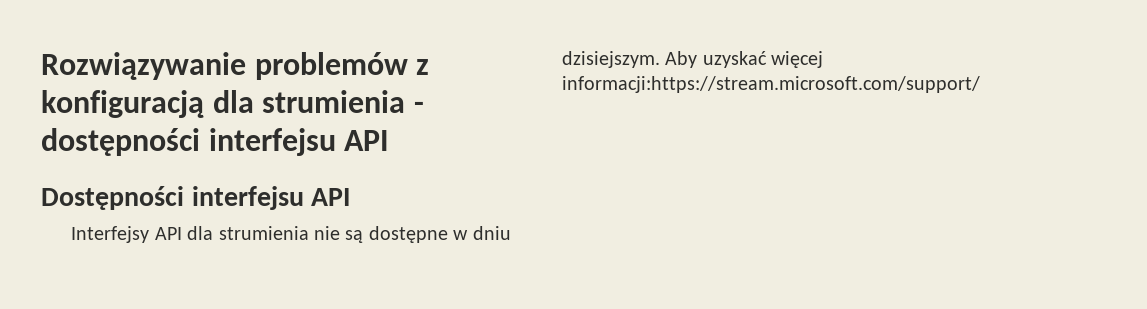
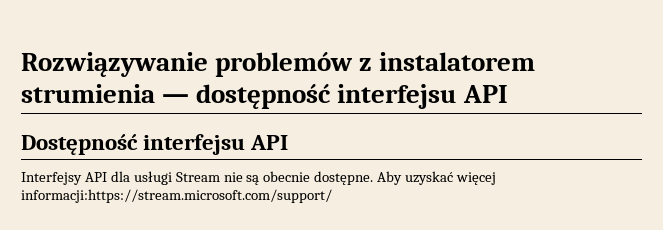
[41,90,424,118] [41,128,390,156] [41,186,184,210] konfiguracją dla strumienia - dostępności interfejsu API // Dostępności -> [379,52,536,71] [21,84,508,109] [21,134,138,155] instalatorem strumienia — dostępność interfejsu API // Dostępność
[218,226,511,243] [562,51,660,68] strumienia nie są dostępne w dniu dzisiejszym. -> [133,171,374,185] usługi Stream nie są obecnie dostępne.

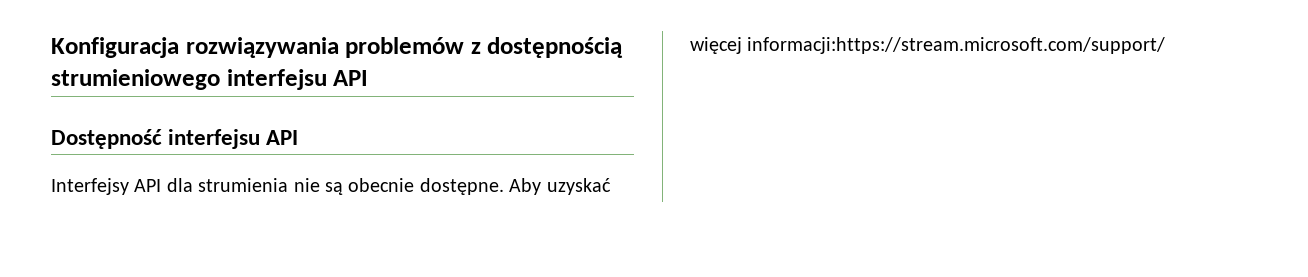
[21,52,536,77] [21,84,332,109] Rozwiązywanie problemów z instalatorem strumienia — dostępność -> [51,37,624,58] [51,69,220,90] Konfiguracja rozwiązywania problemów z dostępnością strumieniowego
[133,171,220,185] usługi Stream -> [198,178,289,192] strumienia

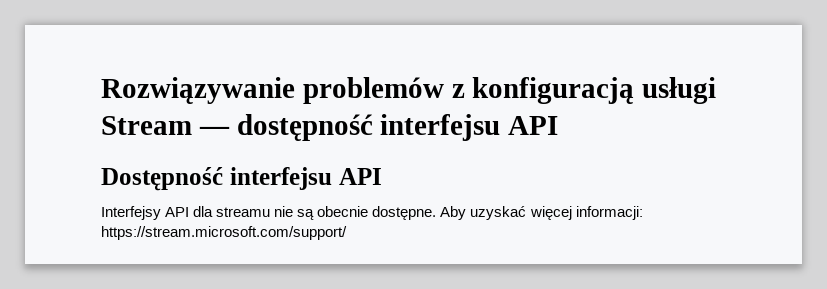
[51,37,624,58] [51,69,220,90] Konfiguracja rozwiązywania problemów z dostępnością strumieniowego -> [101,77,717,104] [101,114,373,141] Rozwiązywanie problemów z konfiguracją usługi Stream — dostępność
[198,178,289,192] strumienia -> [216,207,271,217] streamu
[747,37,1166,54] informacji:https://stream.microsoft.com/support/ -> [575,206,643,220] [101,226,347,240] informacji: https://stream.microsoft.com/support/

